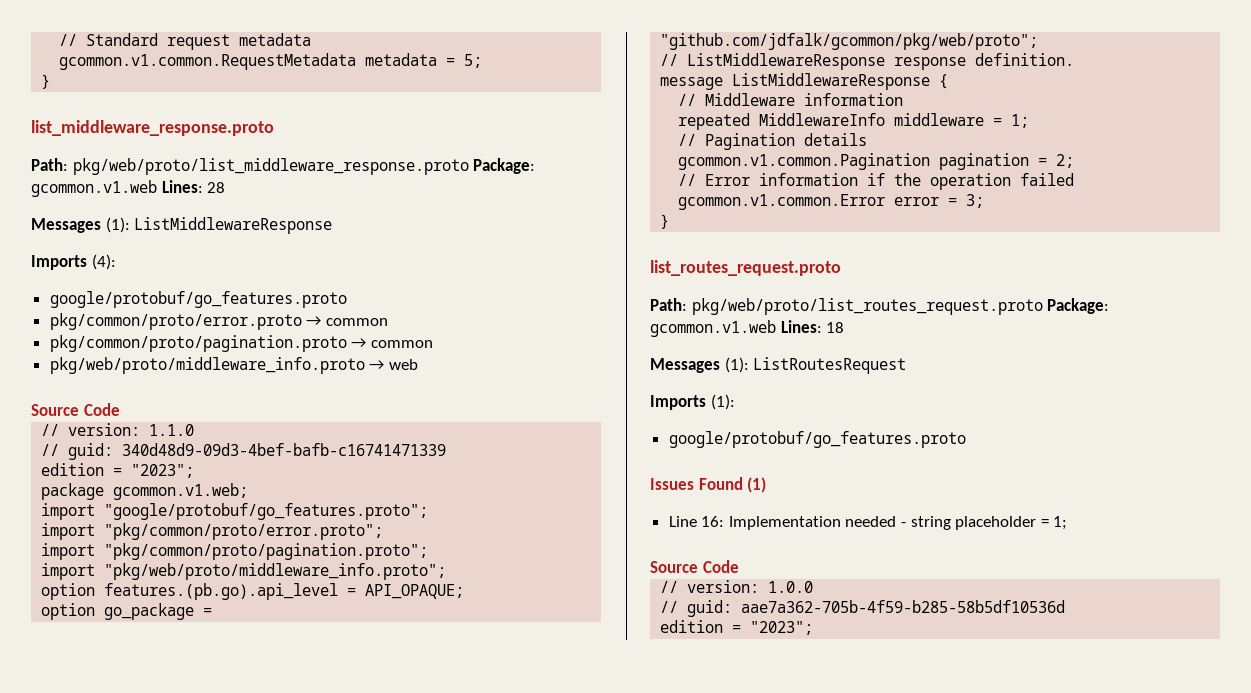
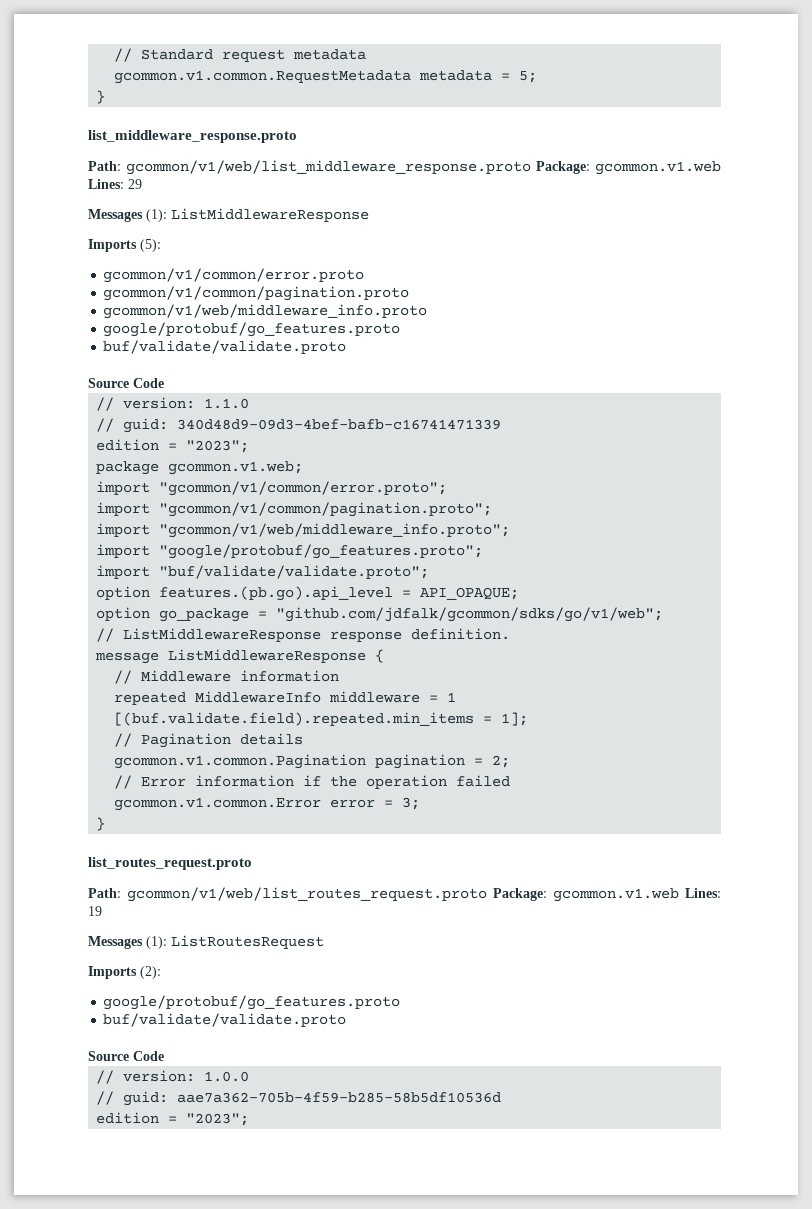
[72,158,536,175] [31,180,226,197] pkg/web/proto/list_middleware_response.proto Package: gcommon.v1.web Lines: 28 -> [126,160,721,175] [88,179,142,189] gcommon/v1/web/list_middleware_response.proto Package: gcommon.v1.web Lines: 29
[91,254,116,270] [49,291,347,308] [49,313,388,330] [49,335,433,352] [49,357,418,374] (4): // google/protobuf/go_features.proto // pkg/common/proto/error.proto → common // pkg/common/proto/pagination.proto → common // pkg/web/proto/middleware_info.proto → web -> [140,239,161,252] [103,268,365,283] [103,286,410,301] [103,304,428,319] [103,322,401,337] [103,340,347,354] (5): // gcommon/v1/common/error.proto // gcommon/v1/common/pagination.proto // gcommon/v1/web/middleware_info.proto // google/protobuf/go_features.proto // buf/validate/validate.proto
[104,503,429,520] [41,523,384,540] [41,543,429,560] [41,563,447,580] "google/protobuf/go_features.proto"; // import "pkg/common/proto/error.proto"; // import "pkg/common/proto/pagination.proto"; // import "pkg/web/proto/middleware_info.proto"; -> [159,481,448,496] [96,502,493,517] [96,523,511,538] [96,544,484,559] [96,565,430,579] "gcommon/v1/common/error.proto"; // import "gcommon/v1/common/pagination.proto"; // import "gcommon/v1/web/middleware_info.proto"; // import "google/protobuf/go_features.proto"; // import "buf/validate/validate.proto";
[660,33,1039,50] "github.com/jdfalk/gcommon/pkg/web/proto"; -> [276,607,664,622] "github.com/jdfalk/gcommon/sdks/go/v1/web";
[1011,114,1030,128] 1; -> [447,692,457,702] [114,712,529,726] 1 [(buf.validate.field).repeated.min_items = 1];
[691,298,1110,315] [650,320,845,337] pkg/web/proto/list_routes_request.proto Package: gcommon.v1.web Lines: 18 -> [127,887,721,902] [88,906,102,916] gcommon/v1/web/list_routes_request.proto Package: gcommon.v1.web Lines: 19
[710,394,735,410] [668,431,966,448] [650,477,767,493] [668,516,1068,530] (1): // google/protobuf/go_features.proto // Issues Found (1) // Line 16: Implementation needed - string placeholder = 1; -> [140,966,161,979] [103,995,401,1010] [103,1013,347,1027] (2): // google/protobuf/go_features.proto // buf/validate/validate.proto

